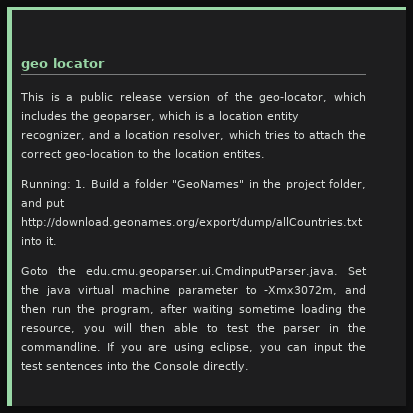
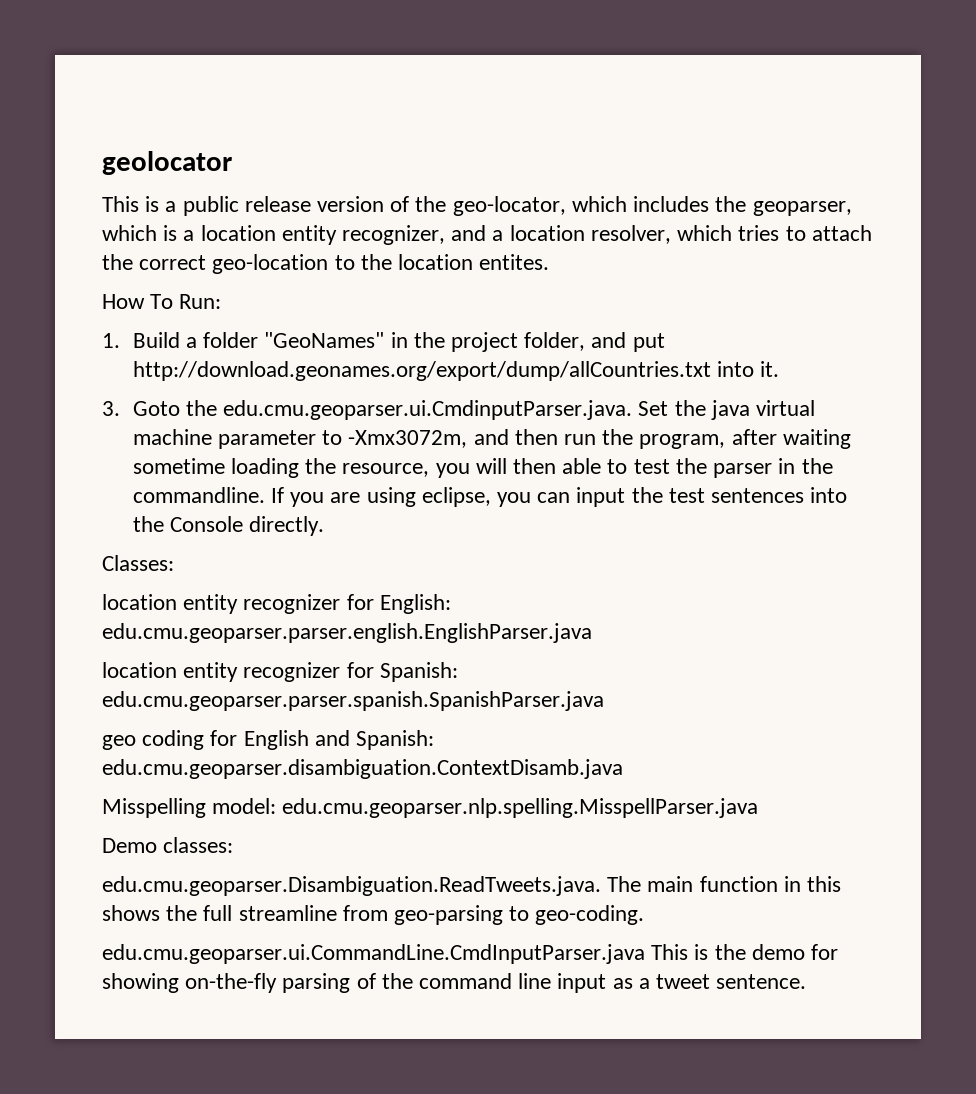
[21,58,105,71] geo locator -> [102,151,232,175] geolocator
[21,180,71,190] Running: -> [102,294,222,309] How To Run: //
(57, 241) none -> [102,401,120,416] 3.
(249, 366) none -> [102,555,174,571] [102,594,451,614] [102,623,592,643] [102,662,458,682] [102,691,604,711] [102,730,435,750] [102,759,623,779] [102,798,759,818] [102,837,234,853] [102,876,842,896] [102,905,645,925] [102,944,839,964] [102,973,807,993] // Classes: // location entity recognizer for English: edu.cmu.geoparser.parser.english.EnglishParser.java // location entity recognizer for Spanish: edu.cmu.geoparser.parser.spanish.SpanishParser.java // geo coding for English and Spanish: edu.cmu.geoparser.disambiguation.ContextDisamb.java // Misspelling model: edu.cmu.geoparser.nlp.spelling.MisspellParser.java // Demo classes: // edu.cmu.geoparser.Disambiguation.ReadTweets.java. The main function in this shows the full streamline from geo-parsing to geo-coding. // edu.cmu.geoparser.ui.CommandLine.CmdInputParser.java This is the demo for showing on-the-fly parsing of the command line input as a tweet sentence.

